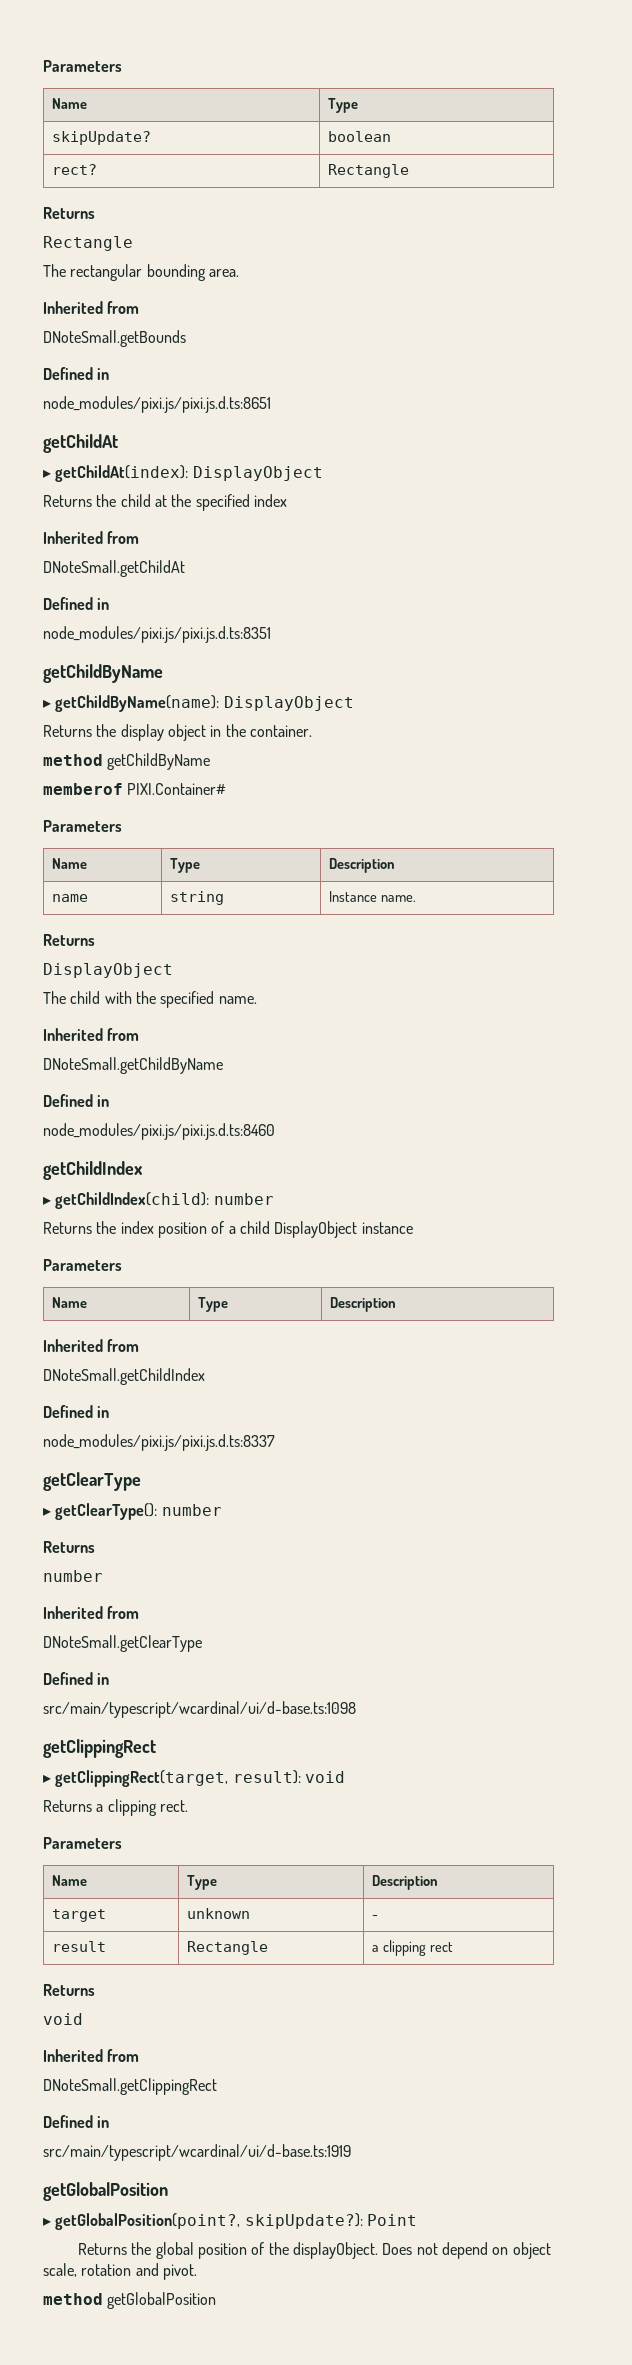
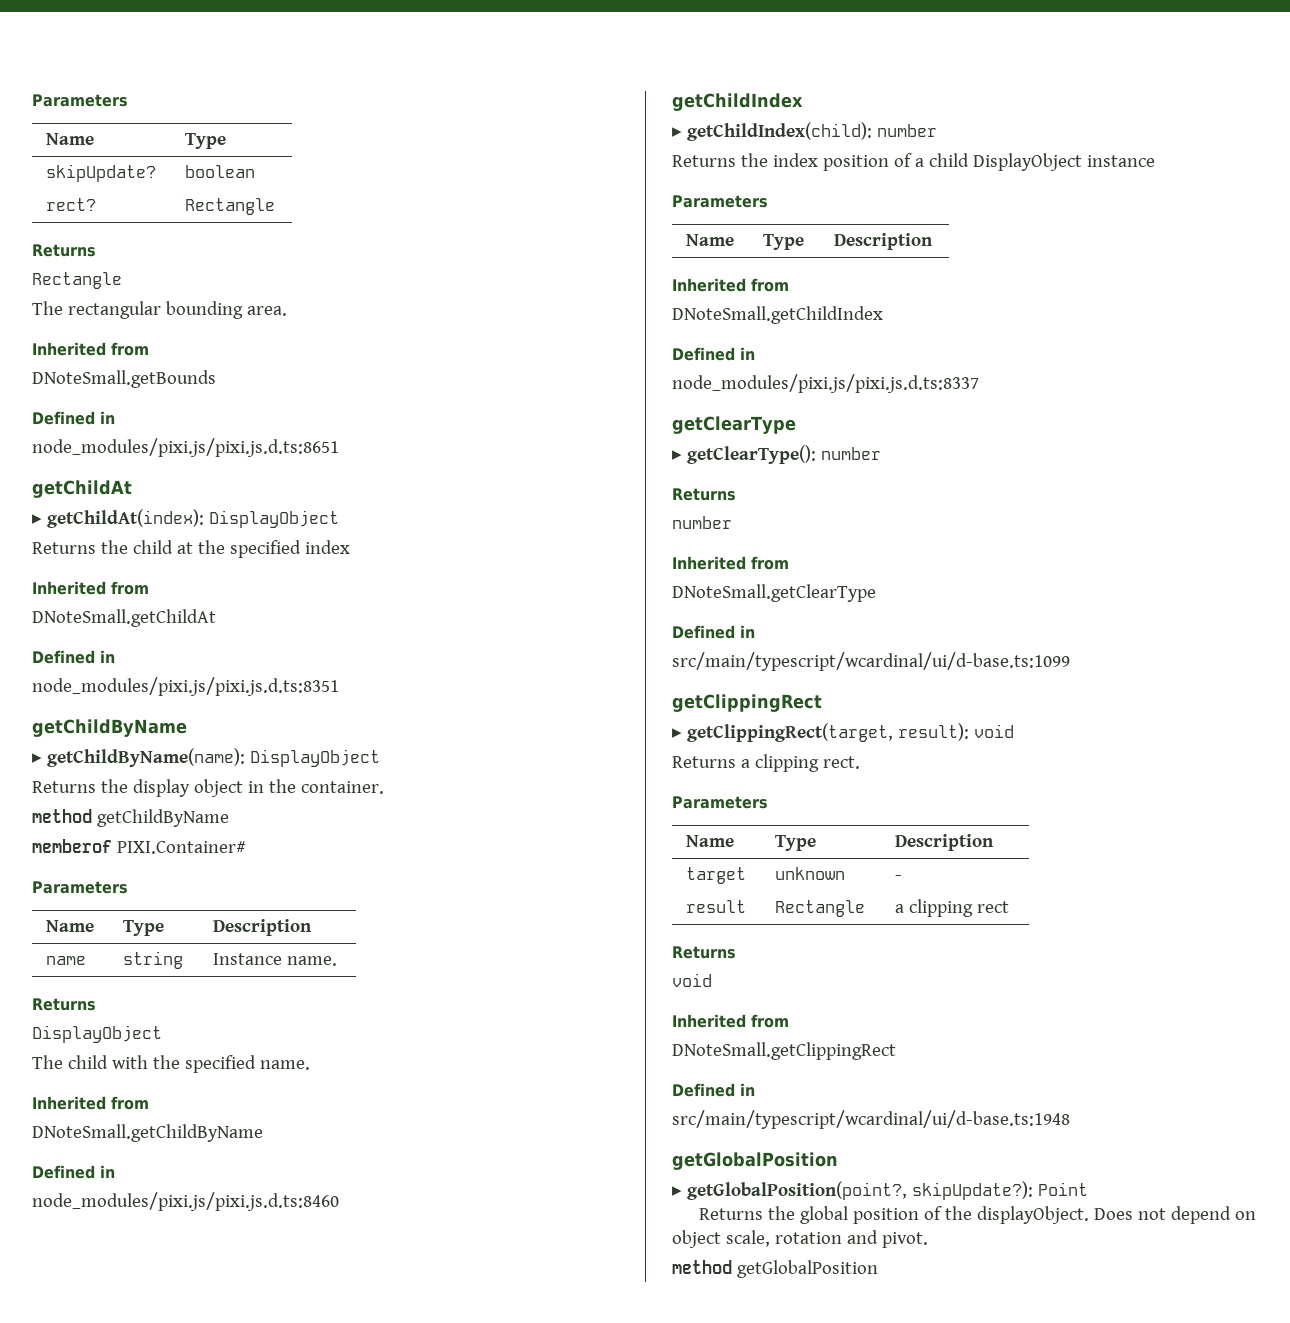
[43,1701,356,1718] src/main/typescript/wcardinal/ui/d-base.ts:1098 -> [672,652,1070,671] src/main/typescript/wcardinal/ui/d-base.ts:1099
[43,2144,351,2161] src/main/typescript/wcardinal/ui/d-base.ts:1919 -> [672,1110,1070,1129] src/main/typescript/wcardinal/ui/d-base.ts:1948

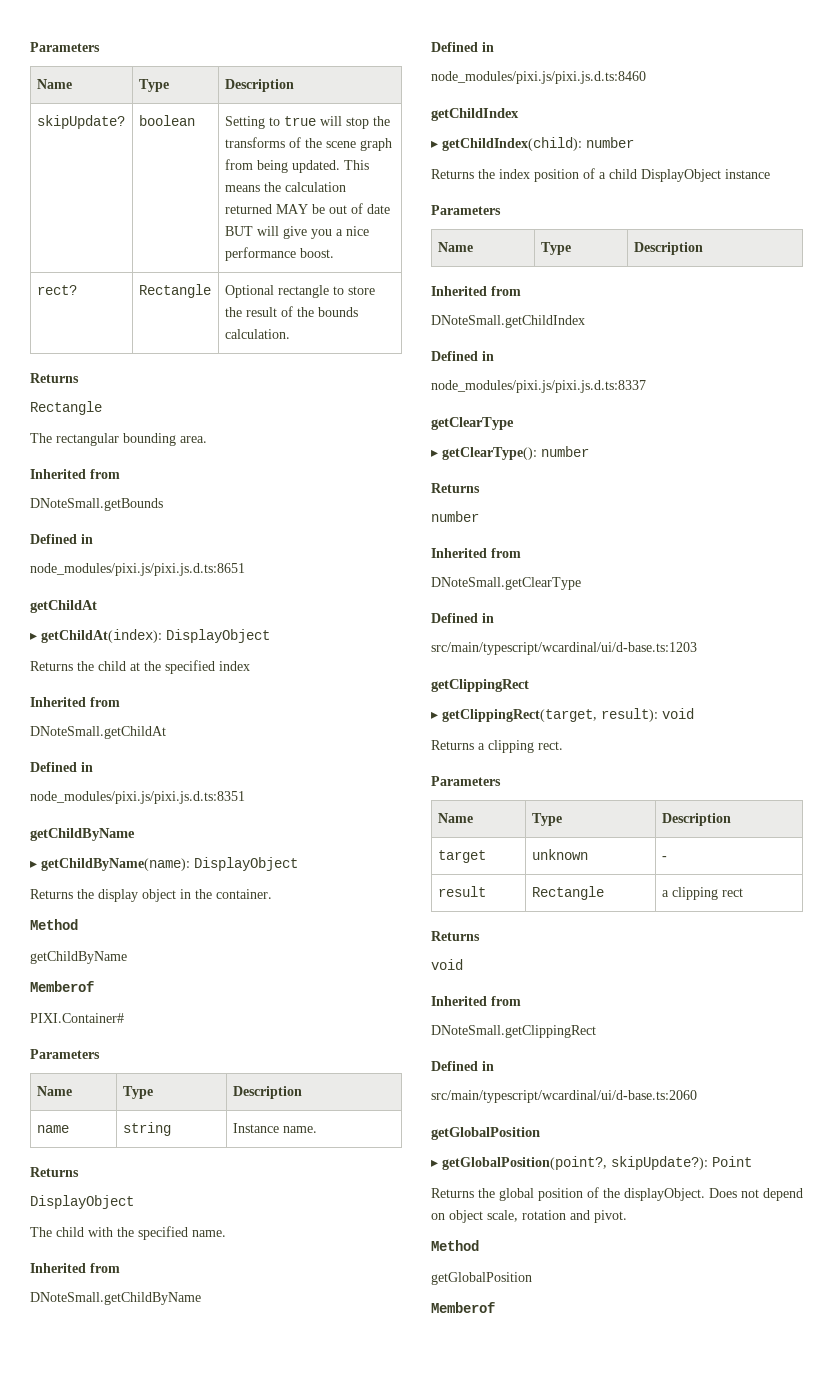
[32,94,128,107] [46,133,95,145] [185,133,227,149] Parameters // Name | Type -> [30,42,100,52] [36,79,72,89] [138,79,169,92] [224,79,294,92] Parameters // Name | Type | Description
[46,198,97,211] [185,198,276,215] // rect? | Rectangle -> [224,116,390,129] [224,137,392,151] [224,159,369,173] [224,182,346,192] [224,203,390,214] [224,226,369,239] [224,247,334,261] [36,285,77,295] [138,284,211,298] [224,285,375,298] [224,306,358,317] [224,329,290,339] | Setting to true will stop the transforms of the scene graph from being updated. This means the calculation returned MAY be out of date BUT will give you a nice performance boost. // rect? | Rectangle | Optional rectangle to store the result of the bounds calculation.
[32,809,229,827] [32,839,112,853] method getChildByName // memberof -> [30,919,78,930] [30,951,127,964] [30,981,94,992] Method // getChildByName // Memberof //
[672,652,1070,671] src/main/typescript/wcardinal/ui/d-base.ts:1099 -> [431,642,697,655] src/main/typescript/wcardinal/ui/d-base.ts:1203
[672,1110,1070,1129] src/main/typescript/wcardinal/ui/d-base.ts:1948 -> [431,1090,697,1103] src/main/typescript/wcardinal/ui/d-base.ts:2060
[672,1260,878,1278] method getGlobalPosition -> [431,1240,479,1251] [431,1272,532,1285] [431,1302,495,1313] Method // getGlobalPosition // Memberof

